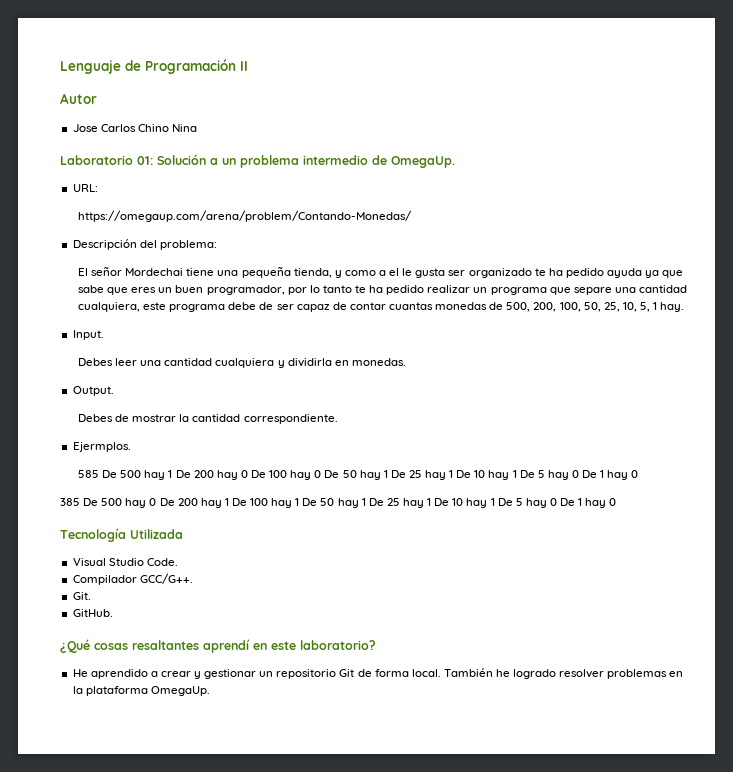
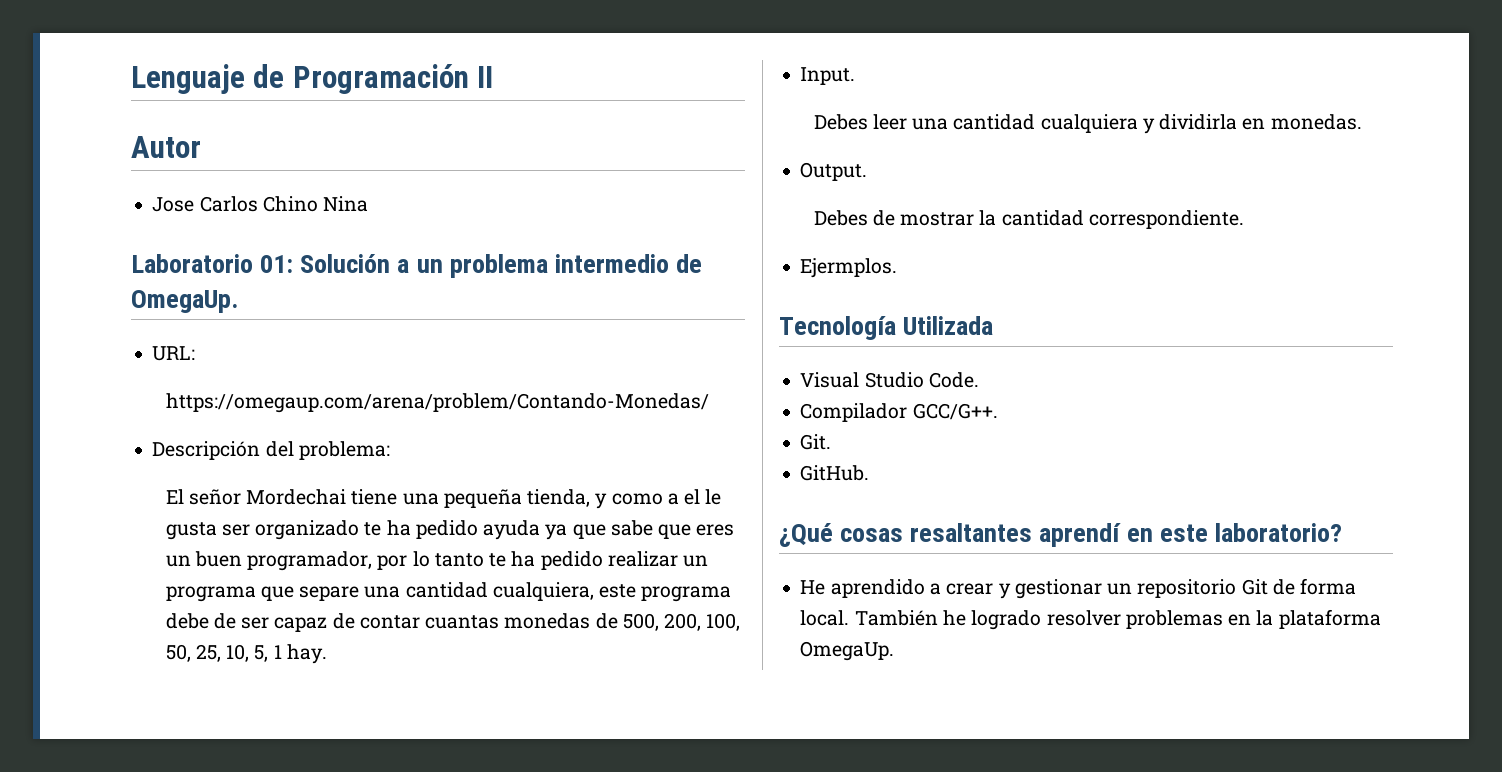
[78,470,639,480] [60,498,617,508] // 585 De 500 hay 1 De 200 hay 0 De 100 hay 0 De 50 hay 1 De 25 hay 1 De 10 hay 1 De 5 hay 0 De 1 hay 0 // 385 De 500 hay 0 De 200 hay 1 De 100 hay 1 De 50 hay 1 De 25 hay 1 De 10 hay 1 De 5 hay 0 De 1 hay 0 -> (898, 268) none

